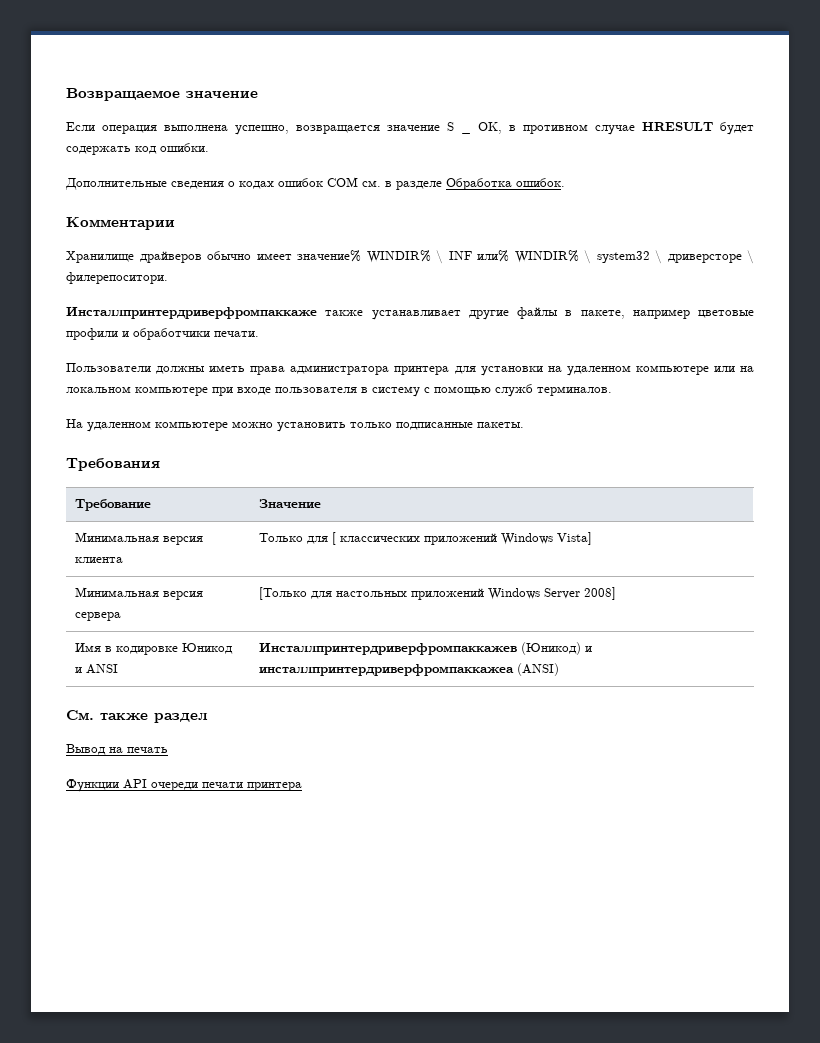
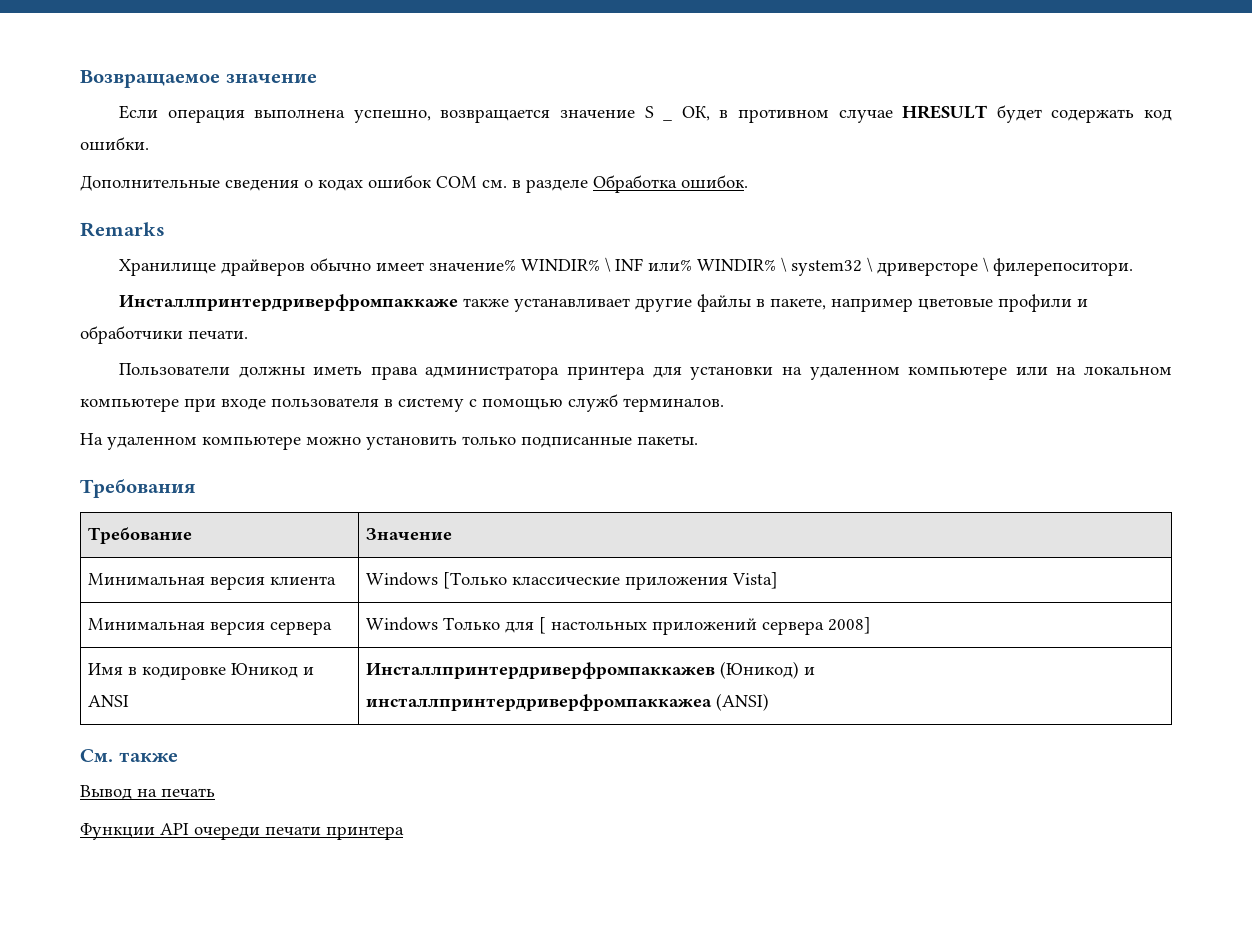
[66,217,175,230] Комментарии -> [80,222,165,237] Remarks
[259,532,593,545] [75,587,204,600] [75,612,122,621] [259,587,581,600] Только для [ классических приложений Windows Vista] // Минимальная версия сервера | [Только для настольных приложений Windows Server -> [366,572,779,590] [88,618,333,635] [366,617,825,635] Windows [Только классические приложения Vista] // Минимальная версия сервера | Windows Только для [ настольных приложений сервера
[154,713,208,723] раздел -> (178, 757) none

